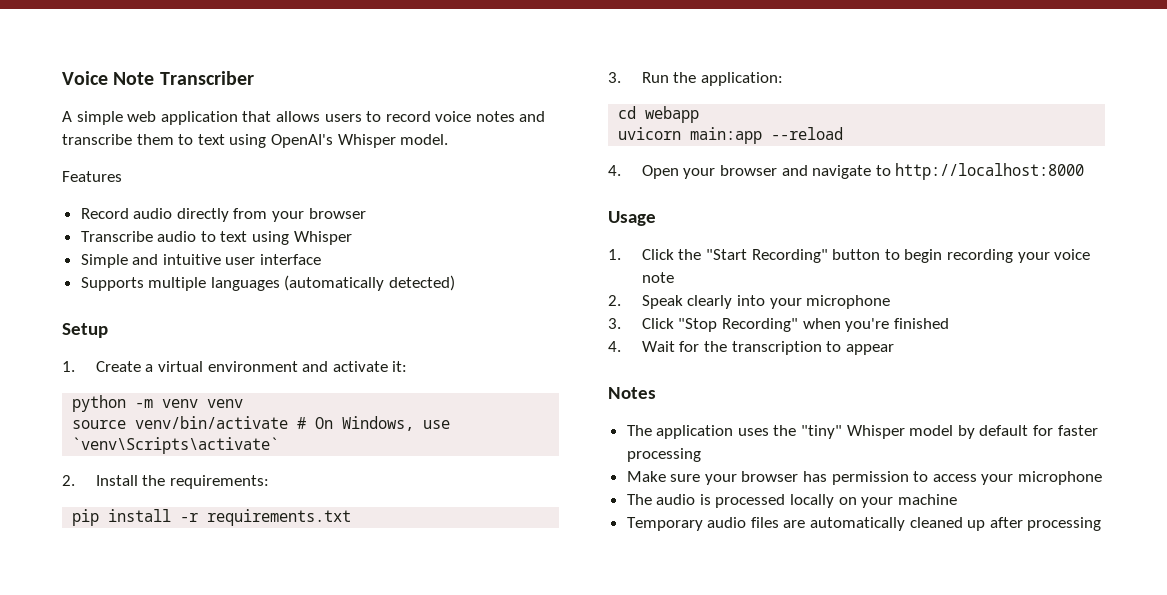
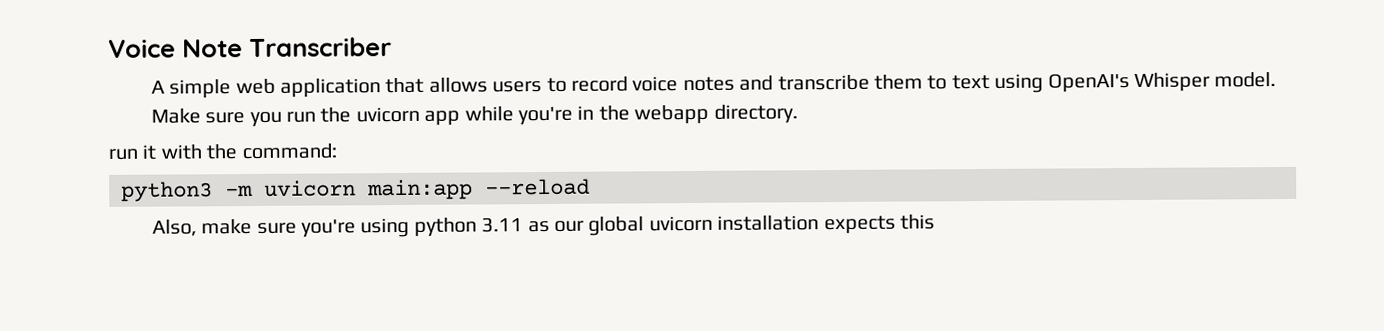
[62,171,122,182] [80,208,366,222] [80,231,352,245] [80,254,322,268] [80,275,456,291] [62,323,108,338] [62,361,408,372] [72,395,244,412] [72,416,451,431] [72,437,280,454] [62,475,270,489] [72,509,352,526] [608,72,784,86] [618,106,700,123] [618,127,844,144] [608,163,1085,180] [608,211,656,226] [608,249,1091,263] [641,272,674,283] [608,295,891,309] [608,318,949,332] [608,341,894,355] [608,387,656,399] [626,425,1098,439] [626,448,701,462] [626,471,1103,485] [626,494,957,508] [626,517,1102,531] Features // Record audio directly from your browser // Transcribe audio to text using Whisper // Simple and intuitive user interface // Supports multiple languages (automatically detected) // Setup // 1. Create a virtual environment and activate it: // python -m venv venv // source venv/bin/activate # On Windows, use `venv\Scripts\activate` // 2. Install the requirements: // pip install -r requirements.txt // 3. Run the application: // cd webapp // uvicorn main:app --reload // 4. Open your browser and navigate to http://localhost:8000 // Usage // 1. Click the "Start Recording" button to begin recording your voice note // 2. Speak clearly into your microphone // 3. Click "Stop Recording" when you're finished // 4. Wait for the transcription to appear // Notes // The application uses the "tiny" Whisper model by default for faster processing // Make sure your browser has permission to access your microphone // The audio is processed locally on your machine // Temporary audio files are automatically cleaned up after processing -> [150,104,798,128] [108,143,337,160] [121,178,590,202] [151,214,935,238] Make sure you run the uvicorn app while you're in the webapp directory. // run it with the command: // python3 -m uvicorn main:app --reload // Also, make sure you're using python 3.11 as our global uvicorn installation expects this

